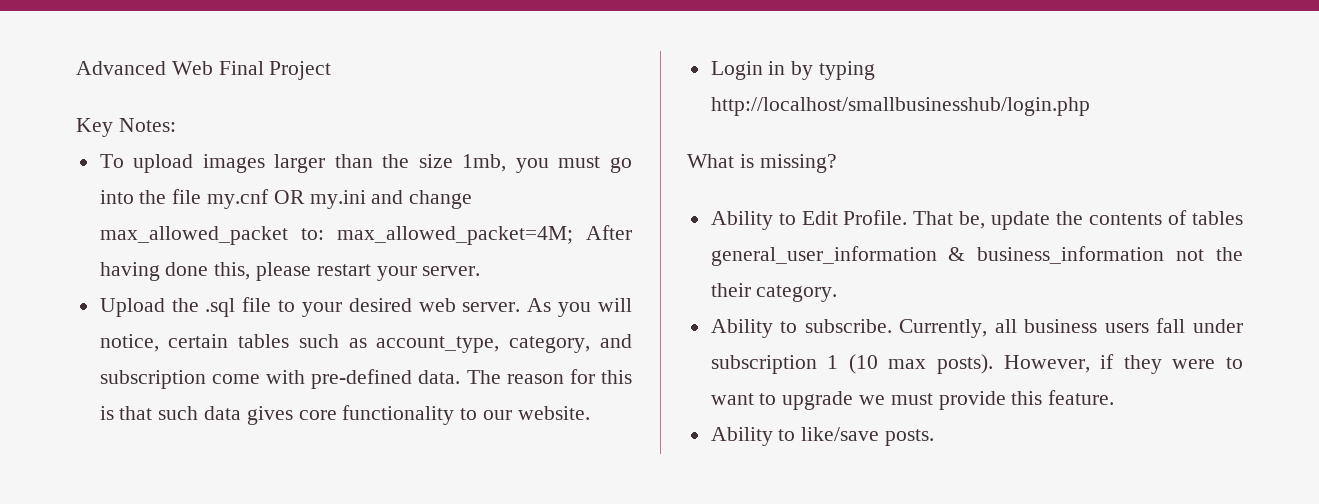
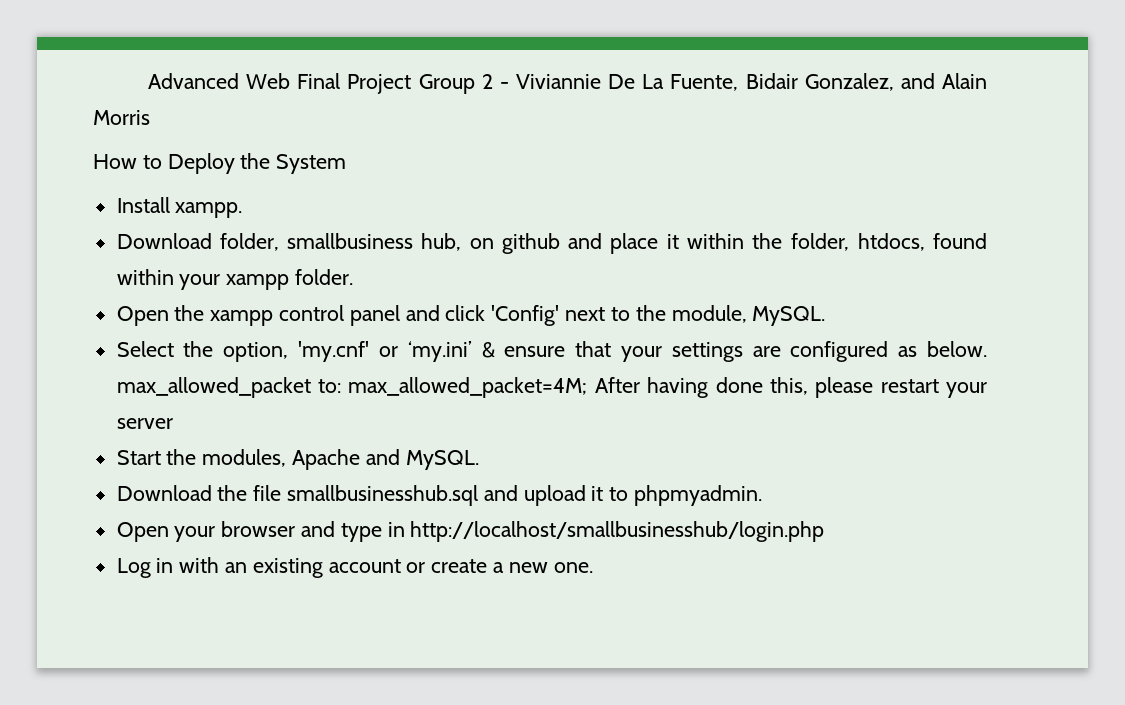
[76,118,176,137] [99,154,633,173] [99,189,473,209] // Key Notes: // To upload images larger than the size 1mb, you must go into the file my.cnf OR my.ini and change -> [418,73,987,94] [93,110,150,125] [93,153,347,174] [116,197,243,218] [116,233,987,254] [116,269,354,290] [116,305,826,326] [116,341,987,362] Group 2 - Viviannie De La Fuente, Bidair Gonzalez, and Alain Morris // How to Deploy the System // Install xampp. // Download folder, smallbusiness hub, on github and place it within the folder, htdocs, found within your xampp folder. // Open the xampp control panel and click 'Config' next to the module, MySQL. // Select the option, 'my.cnf' or ‘my.ini’ & ensure that your settings are configured as below.
[422,266,481,276] [99,297,633,317] [99,334,633,353] [99,369,632,389] [99,405,590,425] [710,61,876,80] [710,97,1090,116] [687,154,837,173] [710,210,1243,230] [710,246,1243,266] [710,283,838,302] [710,318,1243,338] [710,354,1243,374] [710,390,1115,410] [710,427,935,446] server. // Upload the .sql file to your desired web server. As you will notice, certain tables such as account_type, category, and subscription come with pre-defined data. The reason for this is that such data gives core functionality to our website. // Login in by typing http://localhost/smallbusinesshub/login.php // What is missing? // Ability to Edit Profile. That be, update the contents of tables general_user_information & business_information not the their category. // Ability to subscribe. Currently, all business users fall under subscription 1 (10 max posts). However, if they were to want to upgrade we must provide this feature. // Ability to like/save posts. -> [116,418,173,429] [116,449,479,470] [116,485,763,506] [116,521,825,542] [116,557,593,578] server // Start the modules, Apache and MySQL. // Download the file smallbusinesshub.sql and upload it to phpmyadmin. // Open your browser and type in http://localhost/smallbusinesshub/login.php // Log in with an existing account or create a new one.

